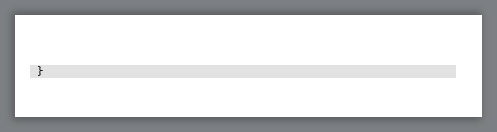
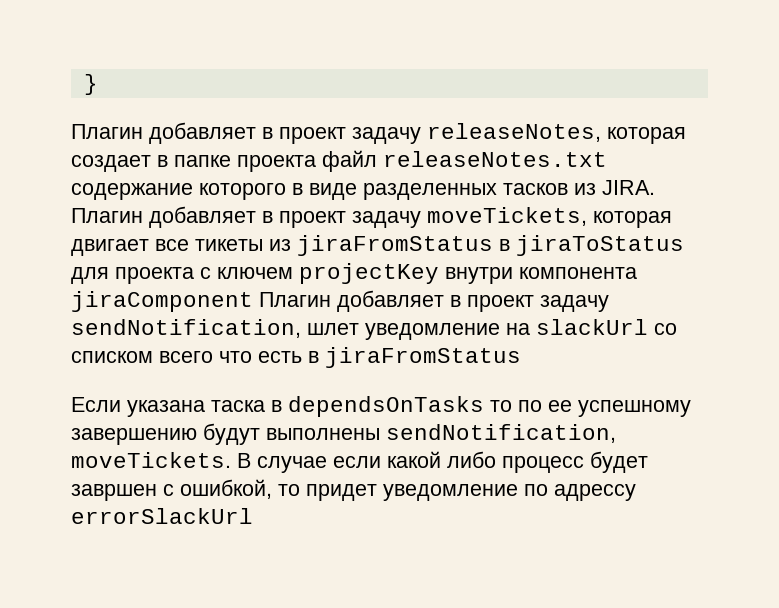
(44, 71) none -> [71,122,686,144] [71,150,607,172] [71,180,655,200] [71,206,672,228] [71,235,684,256] [71,263,637,284] [71,290,609,312] [71,319,677,340] [71,347,521,368] [71,396,691,417] [71,423,616,445] [71,451,648,473] [71,479,636,501] [71,508,253,524] // Плагин добавляет в проект задачу releaseNotes, которая создает в папке проекта файл releaseNotes.txt содержание которого в виде разделенных тасков из JIRA. Плагин добавляет в проект задачу moveTickets, которая двигает все тикеты из jiraFromStatus в jiraToStatus для проекта с ключем projectKey внутри компонента jiraComponent Плагин добавляет в проект задачу sendNotification, шлет уведомление на slackUrl со списком всего что есть в jiraFromStatus // Если указана таска в dependsOnTasks то по ее успешному завершению будут выполнены sendNotification, moveTickets. В случае если какой либо процесс будет завршен с ошибкой, то придет уведомление по адрессу errorSlackUrl

